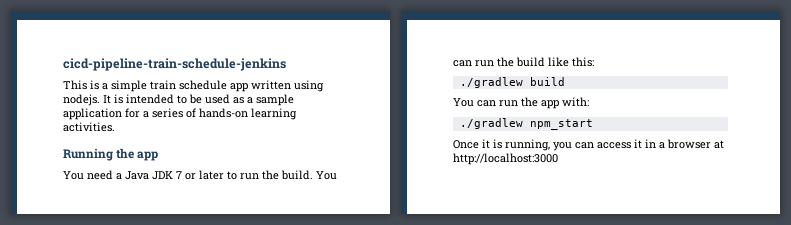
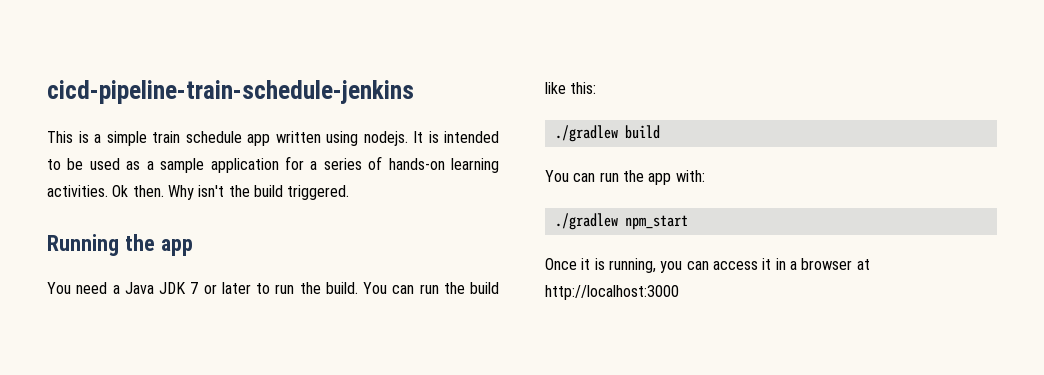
(115, 127) none -> [112,185,350,200] Ok then. Why isn't the build triggered.

